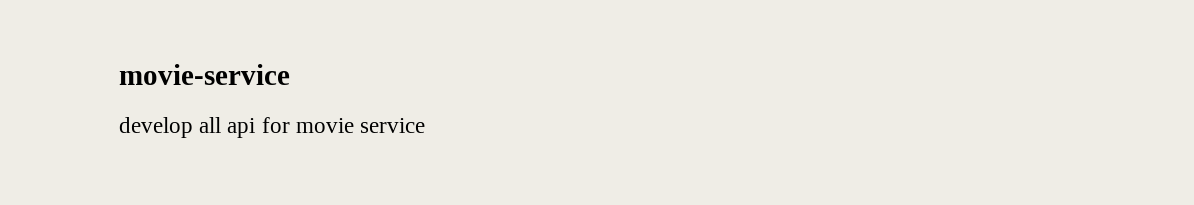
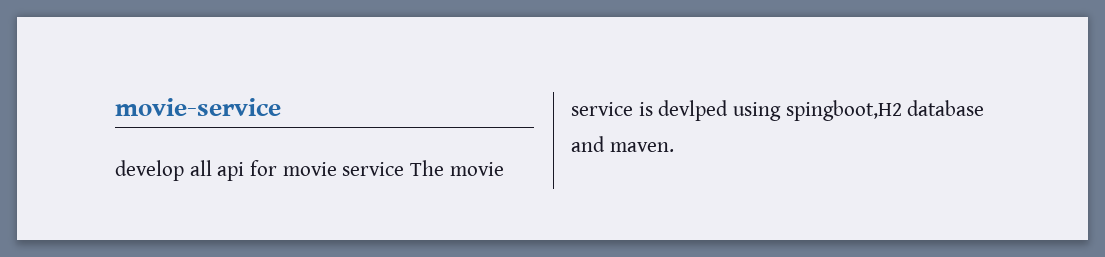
(426, 125) none -> [410,160,504,176] [571,100,985,121] [571,136,674,152] The movie service is devlped using spingboot,H2 database and maven.

